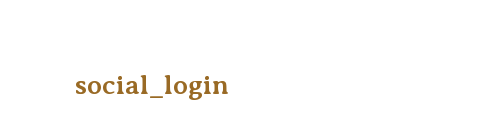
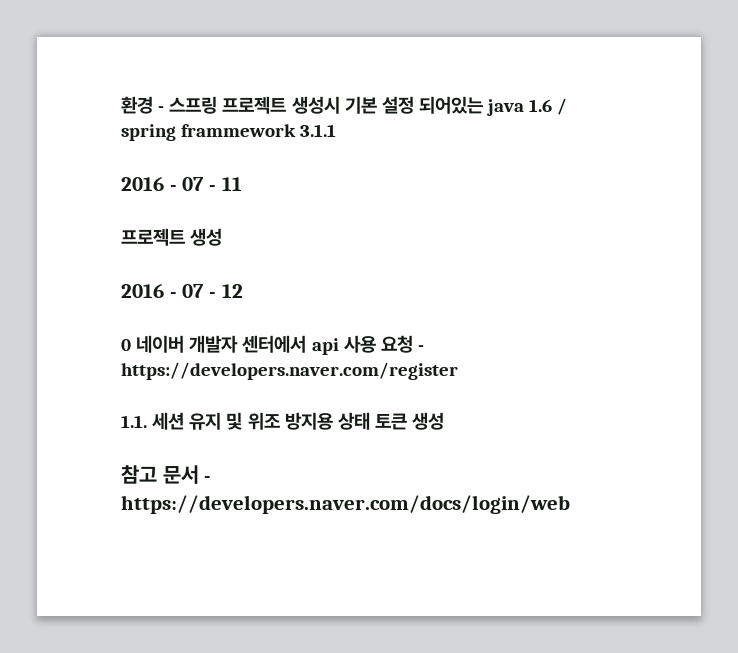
[75,75,229,100] social_login -> [121,96,568,116] [121,124,337,141] [121,177,242,191] [121,228,223,246] [121,284,243,298] [121,335,424,355] [121,362,458,380] [121,412,445,430] [121,465,212,484] [121,495,570,514] 환경 - 스프링 프로젝트 생성시 기본 설정 되어있는 java 1.6 / spring frammework 3.1.1 // 2016 - 07 - 11 // 프로젝트 생성 // 2016 - 07 - 12 // 0 네이버 개발자 센터에서 api 사용 요청 - https://developers.naver.com/register // 1.1. 세션 유지 및 위조 방지용 상태 토큰 생성 // 참고 문서 - https://developers.naver.com/docs/login/web

